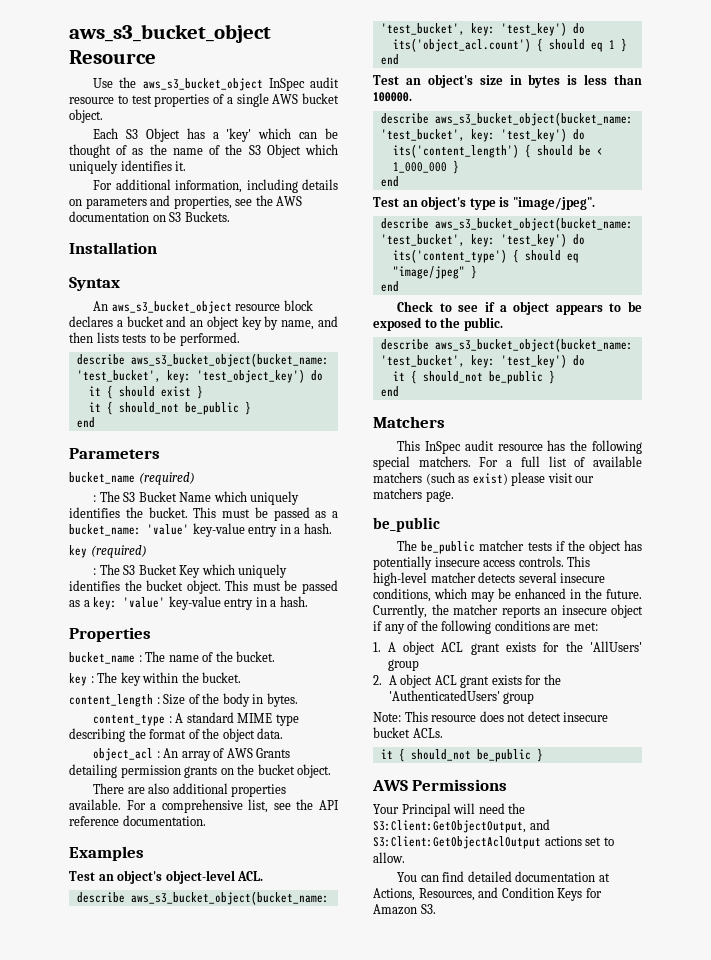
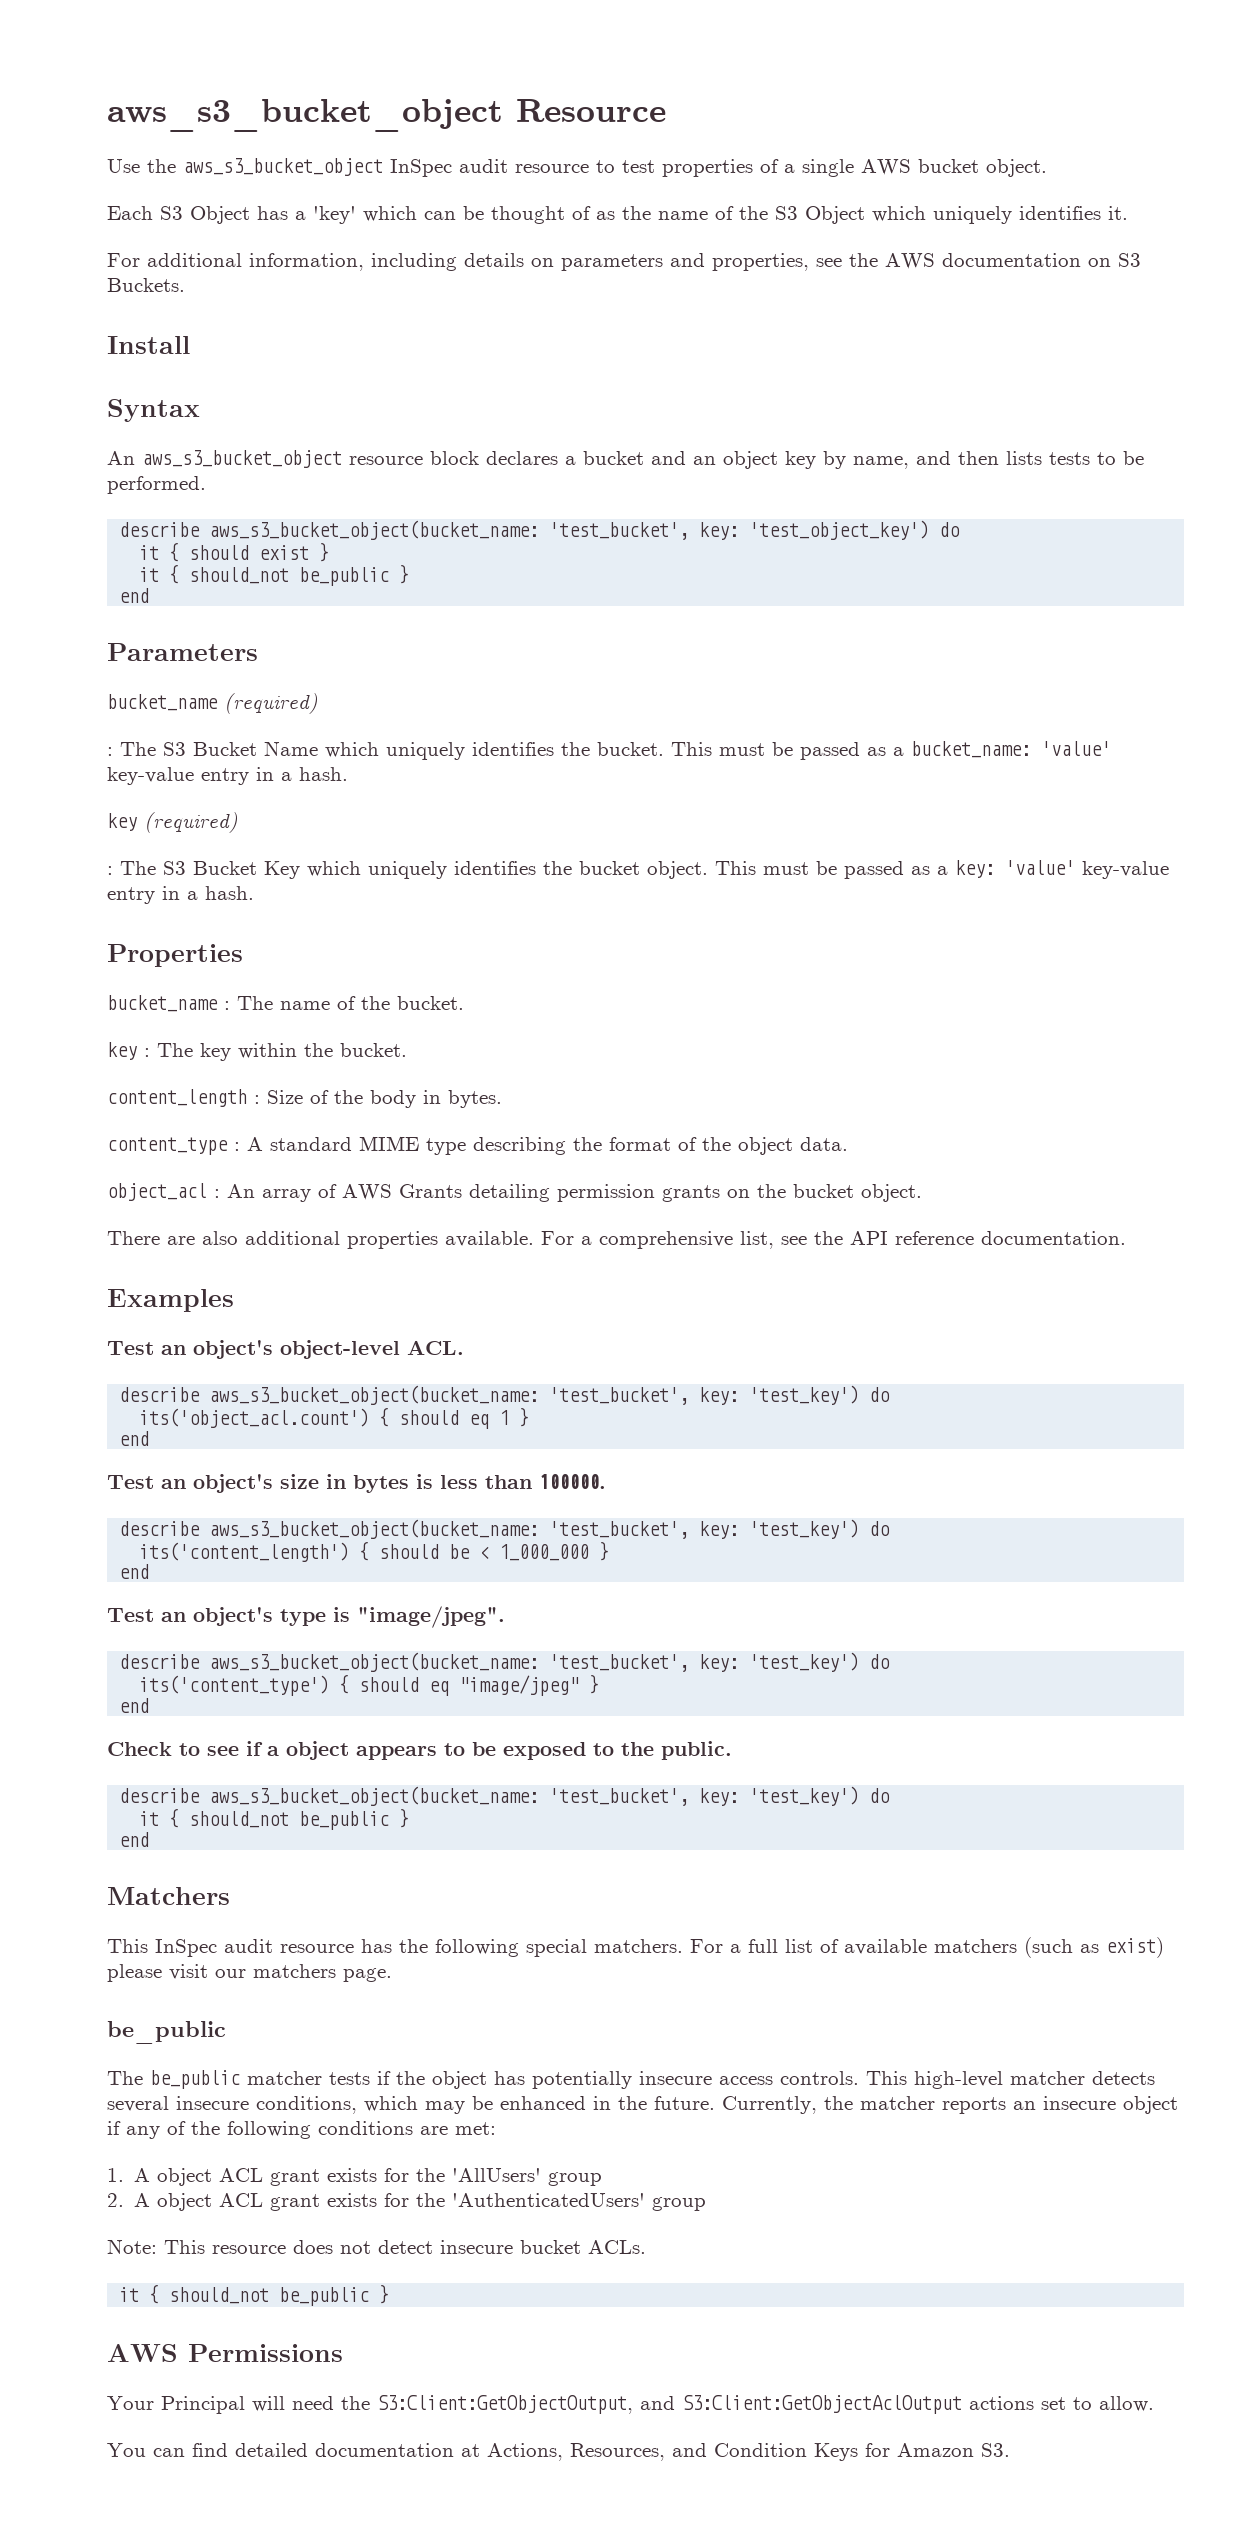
[69,242,157,254] Installation -> [107,336,190,354] Install

